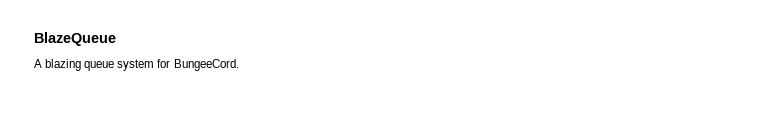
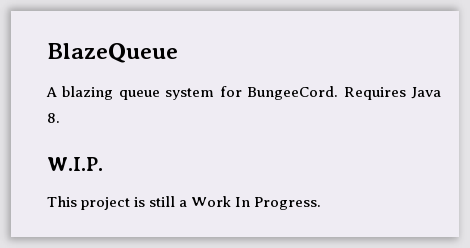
(239, 65) none -> [343,87,442,100] [47,113,60,123] [47,157,103,171] [47,196,322,210] Requires Java 8. // W.I.P. // This project is still a Work In Progress.

